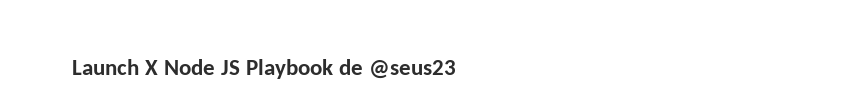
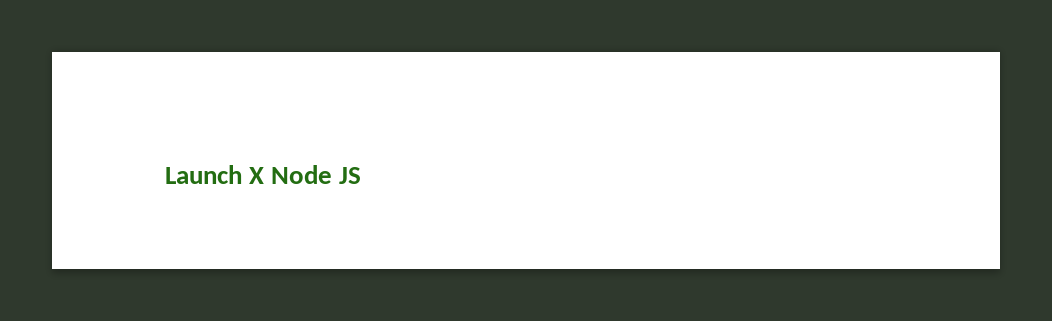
[246,59,457,79] Playbook de @seus23 -> (362, 175) none

